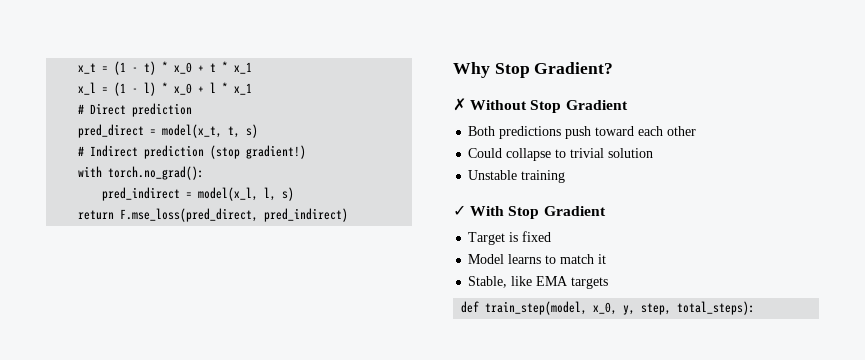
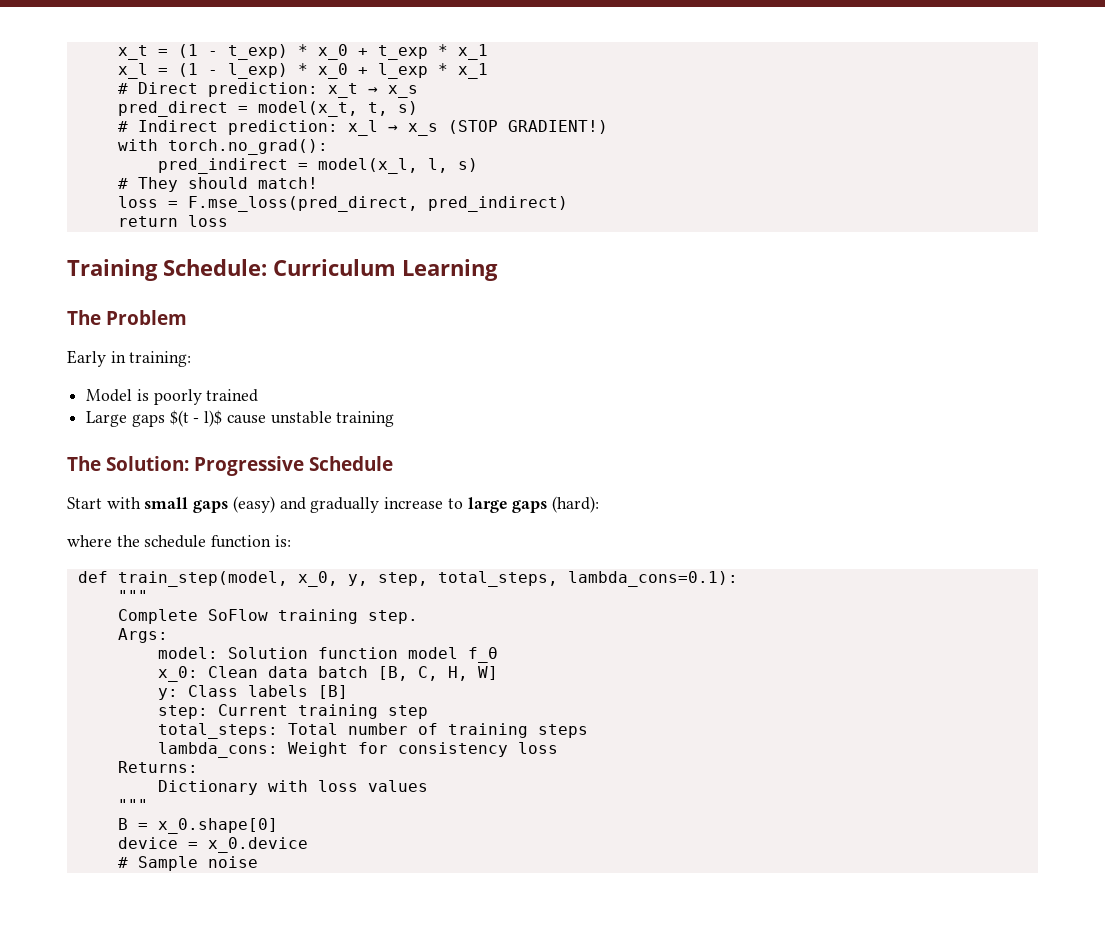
[144,61,217,75] t) * x_0 + t -> [227,44,428,60] t_exp) * x_0 + t_exp
[144,82,217,96] l) * x_0 + l -> [227,63,428,79] l_exp) * x_0 + l_exp
[132,103,193,117] prediction -> [207,82,418,98] prediction: x_t → x_s
[144,145,307,159] prediction (stop gradient!) -> [227,120,608,136] prediction: x_l → x_s (STOP GRADIENT!)
[78,208,349,222] [453,62,614,78] [453,98,628,113] [468,126,697,139] [468,148,654,161] [468,170,566,183] [453,205,606,219] [468,231,552,245] [468,254,607,264] [468,276,609,289] return F.mse_loss(pred_direct, pred_indirect) // Why Stop Gradient? // ✗ Without Stop Gradient // Both predictions push toward each other // Could collapse to trivial solution // Unstable training // ✓ With Stop Gradient // Target is fixed // Model learns to match it // Stable, like EMA targets -> [117,177,318,192] [117,196,568,212] [117,215,228,227] [67,259,498,281] [67,310,187,325] [67,350,192,367] [86,389,259,405] [86,410,395,427] [67,456,393,476] [67,496,599,513] [67,535,291,548] # They should match! // loss = F.mse_loss(pred_direct, pred_indirect) // return loss // Training Schedule: Curriculum Learning // The Problem // Early in training: // Model is poorly trained // Large gaps $(t - l)$ cause unstable training // The Solution: Progressive Schedule // Start with small gaps (easy) and gradually increase to large gaps (hard): // where the schedule function is:
[677,301,756,315] total_steps): -> [437,571,738,587] [117,590,148,602] [117,609,418,624] [117,628,168,643] [157,647,498,663] [157,666,498,682] [157,685,348,700] [157,704,428,719] [157,723,588,739] [157,742,558,758] [117,761,198,773] [157,780,428,795] [117,799,148,811] [117,818,278,834] [117,837,308,853] [117,856,258,871] total_steps, lambda_cons=0.1): // """ // Complete SoFlow training step. // Args: // model: Solution function model f_θ // x_0: Clean data batch [B, C, H, W] // y: Class labels [B] // step: Current training step // total_steps: Total number of training steps // lambda_cons: Weight for consistency loss // Returns: // Dictionary with loss values // """ // B = x_0.shape[0] // device = x_0.device // # Sample noise

